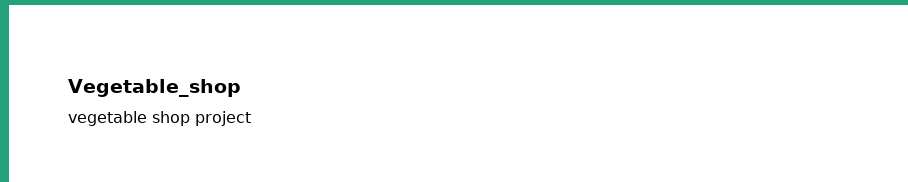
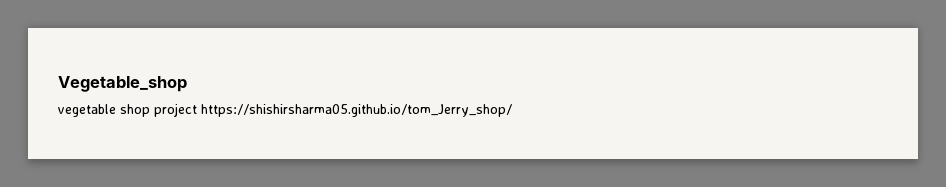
(251, 118) none -> [201,104,512,117] https://shishirsharma05.github.io/tom_Jerry_shop/

